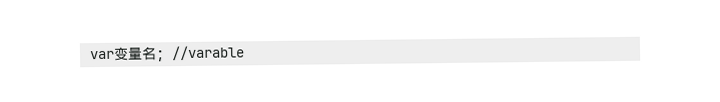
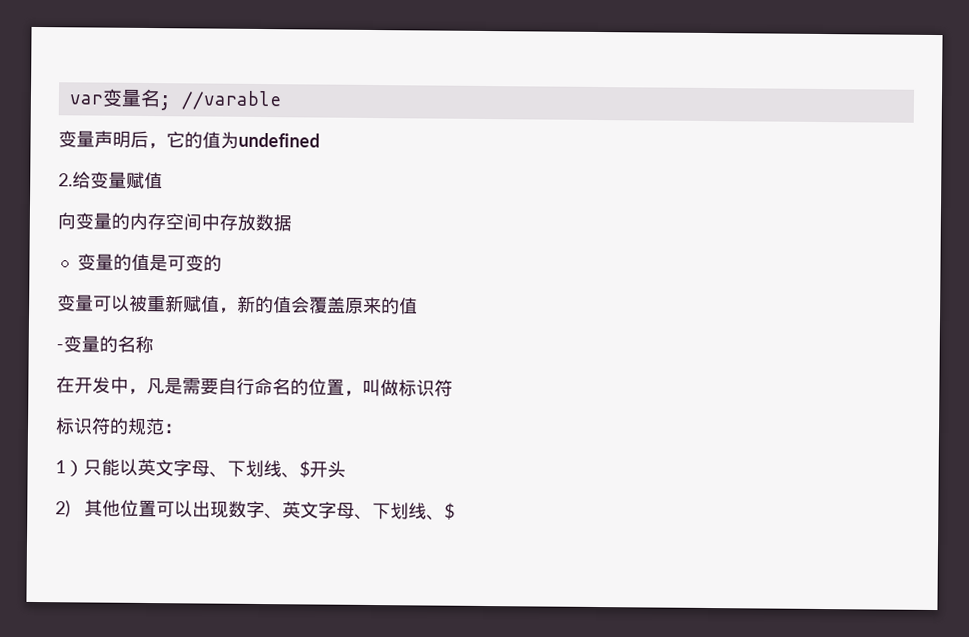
(245, 53) none -> [58,130,320,150] [58,171,163,190] [57,212,292,232] [76,253,222,272] [57,294,418,315] [56,335,154,354] [56,376,453,397] [55,417,183,436] [55,458,346,479] [55,499,456,521] // 变量声明后，它的值为undefined // 2.给变量赋值 // 向变量的内存空间中存放数据 // 变量的值是可变的 // 变量可以被重新赋值，新的值会覆盖原来的值 // -变量的名称 // 在开发中，凡是需要自行命名的位置，叫做标识符 // 标识符的规范： // 1）只能以英文字母、下划线、$开头 // 2)其他位置可以出现数字、英文字母、下划线、$

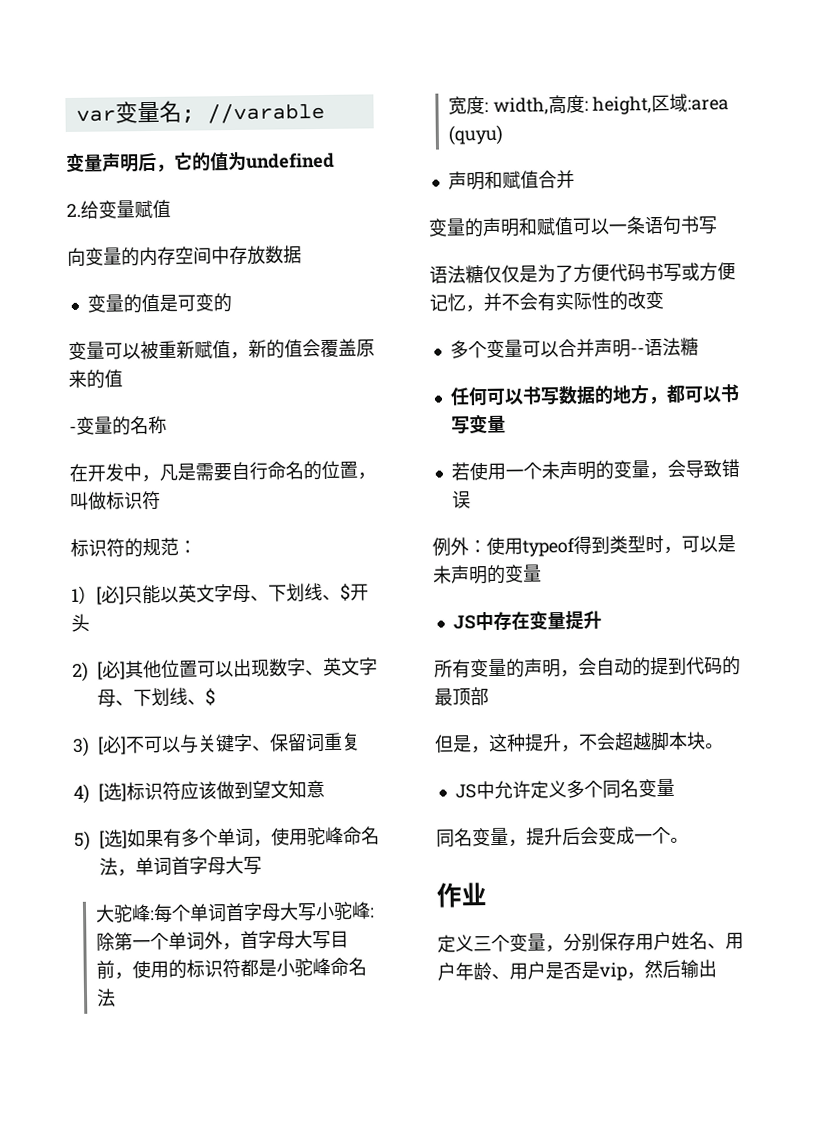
(84, 468) none -> [96,585,125,605] [必]
(71, 509) none -> [97,660,126,680] [必]
(456, 511) none -> [72,732,361,757] [73,779,325,804] [74,826,380,851] [99,855,262,877] [94,901,375,924] [95,930,349,951] [95,957,367,980] [95,988,116,1007] [447,93,730,115] [447,124,503,146] [447,169,575,191] [428,215,718,238] [429,262,736,284] [429,290,664,313] [449,337,699,359] [449,384,740,407] [450,414,506,434] [450,459,740,481] [451,490,471,509] [432,534,736,557] [432,564,542,585] [452,609,602,631] [434,656,741,679] [434,687,489,706] [434,731,724,754] [454,778,675,800] [436,826,689,848] [436,882,487,908] [437,931,744,953] [437,959,717,981] // 3) [必]不可以与关键字、保留词重复 // 4) [选]标识符应该做到望文知意 // 5) [选]如果有多个单词，使用驼峰命名法，单词首字母大写 // 大驼峰:每个单词首字母大写小驼峰:除第一个单词外，首字母大写目前，使用的标识符都是小驼峰命名法 // 宽度: width,高度: height,区域:area (quyu) // 声明和赋值合并 // 变量的声明和赋值可以一条语句书写 // 语法糖仅仅是为了方便代码书写或方便记忆，并不会有实际性的改变 // 多个变量可以合并声明--语法糖 // 任何可以书写数据的地方，都可以书写变量 // 若使用一个未声明的变量，会导致错误 // 例外：使用typeof得到类型时，可以是未声明的变量 // JS中存在变量提升 // 所有变量的声明，会自动的提到代码的最顶部 // 但是，这种提升，不会超越脚本块。 // JS中允许定义多个同名变量 // 同名变量，提升后会变成一个。 // 作业 // 定义三个变量，分别保存用户姓名、用户年龄、用户是否是vip，然后输出

